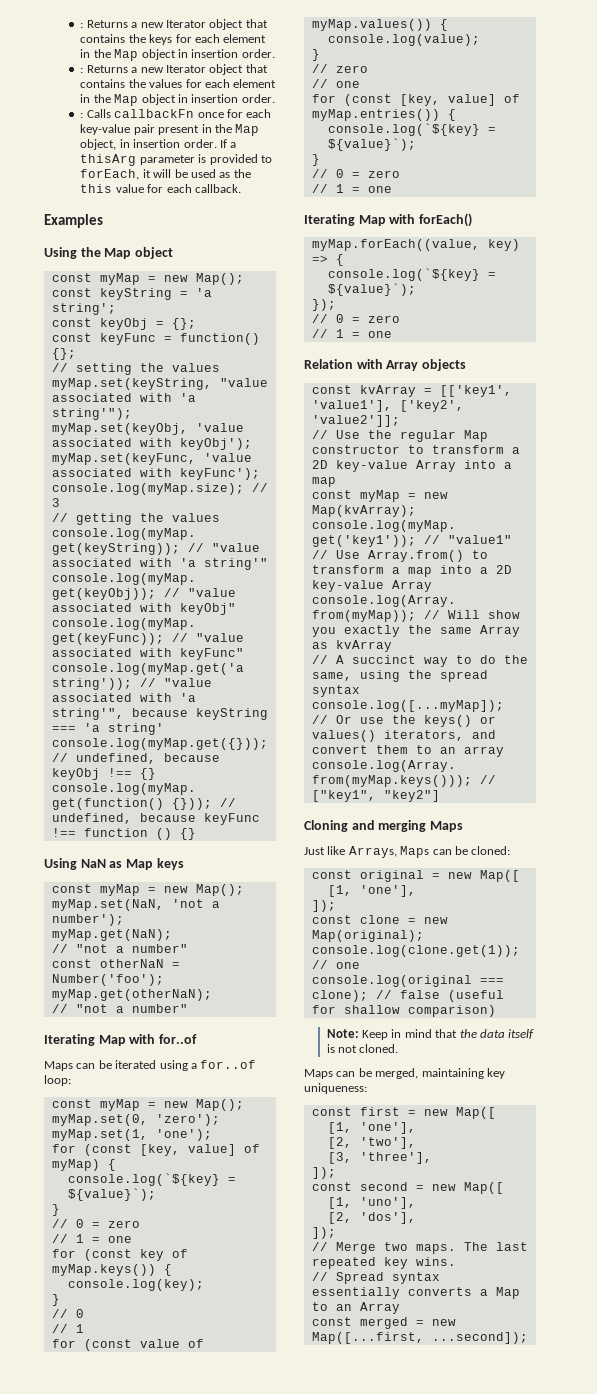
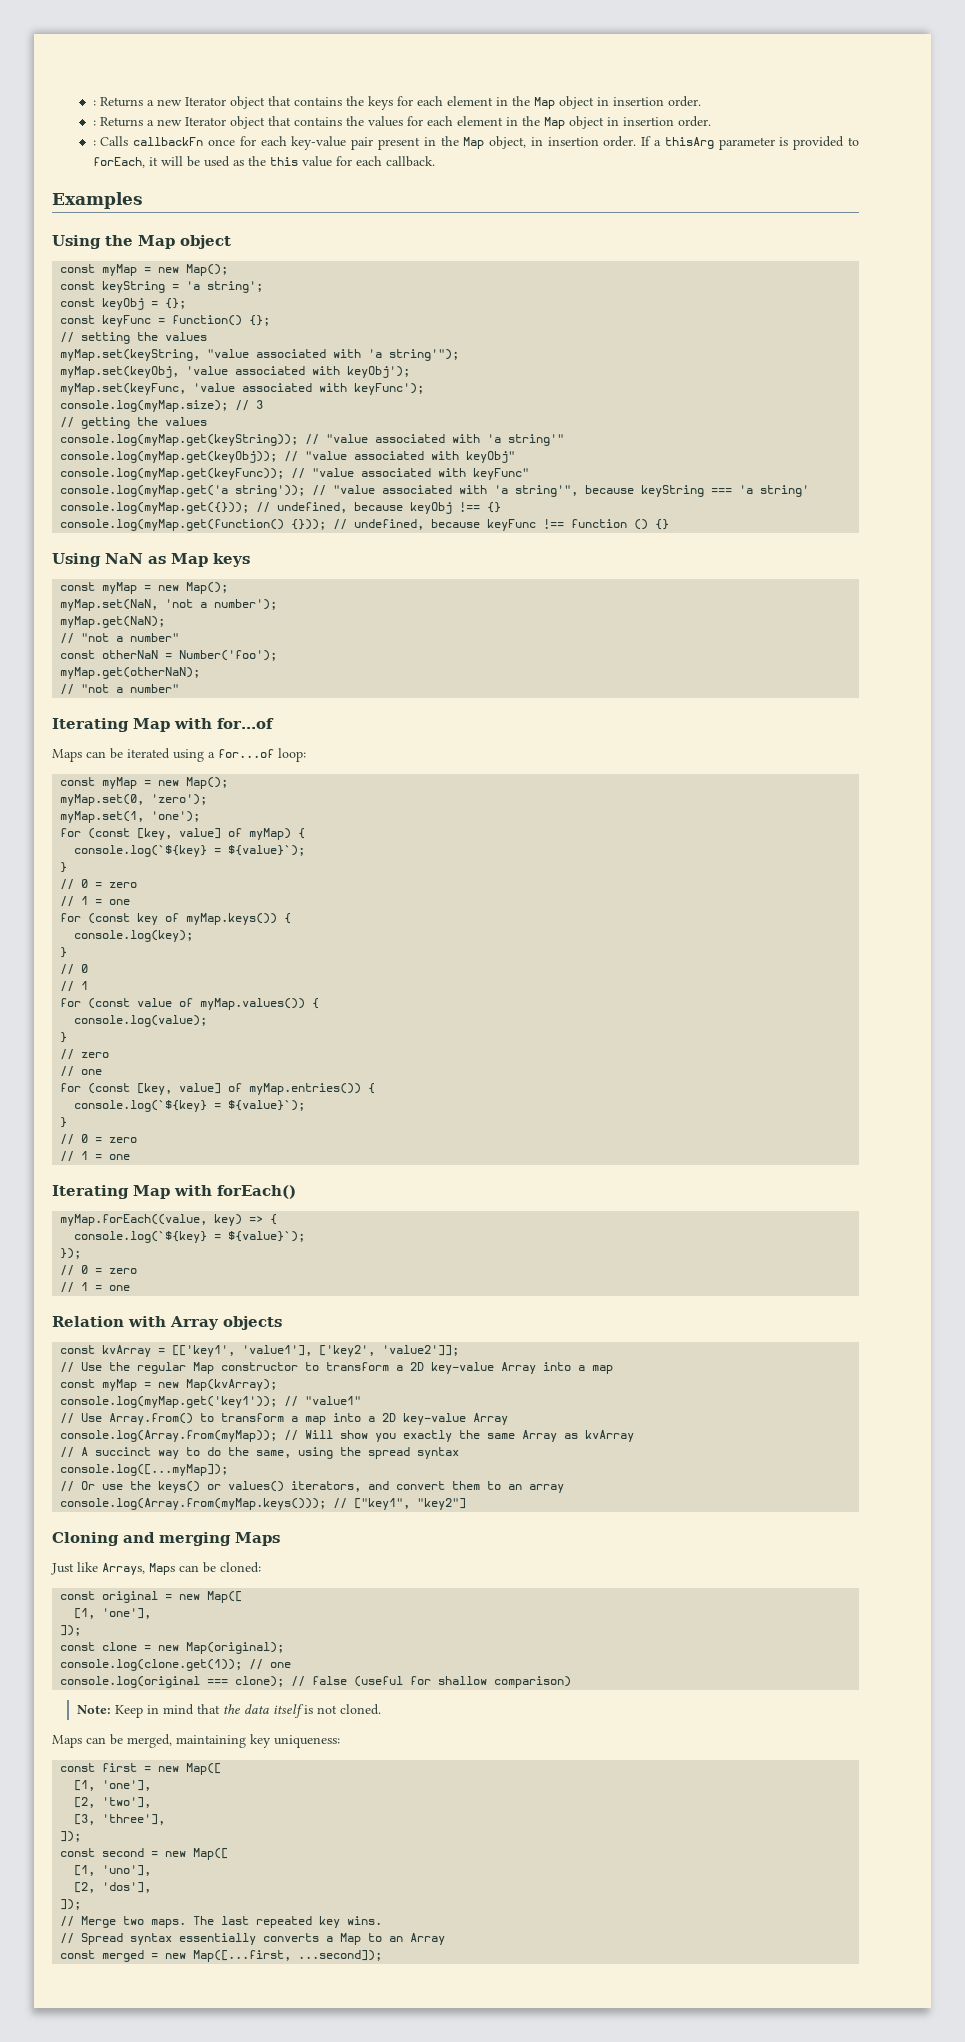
[158,1034,197,1044] for..of -> [217,718,274,729] for...of
[200,1060,257,1069] for..of -> [218,749,274,758] for...of

